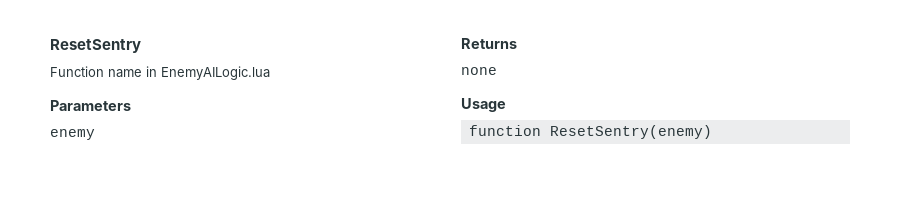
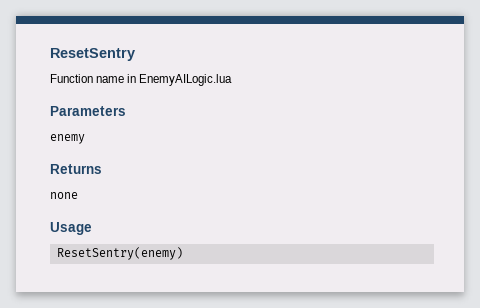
[468,125,541,136] function -> (92, 228) none

